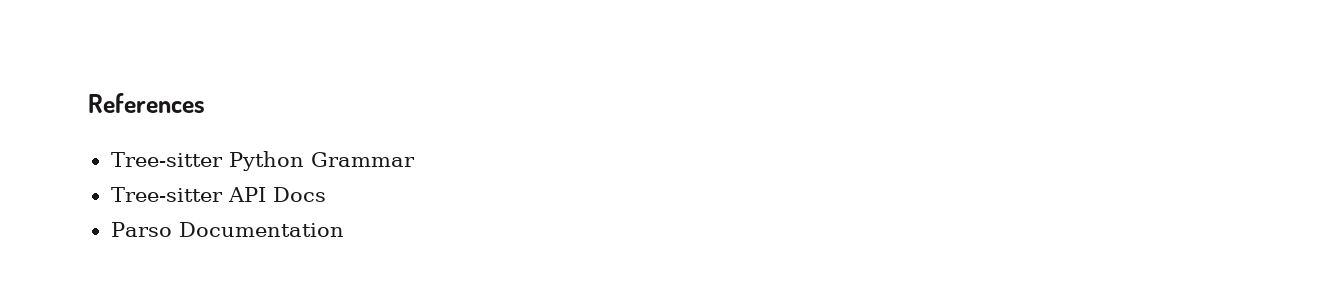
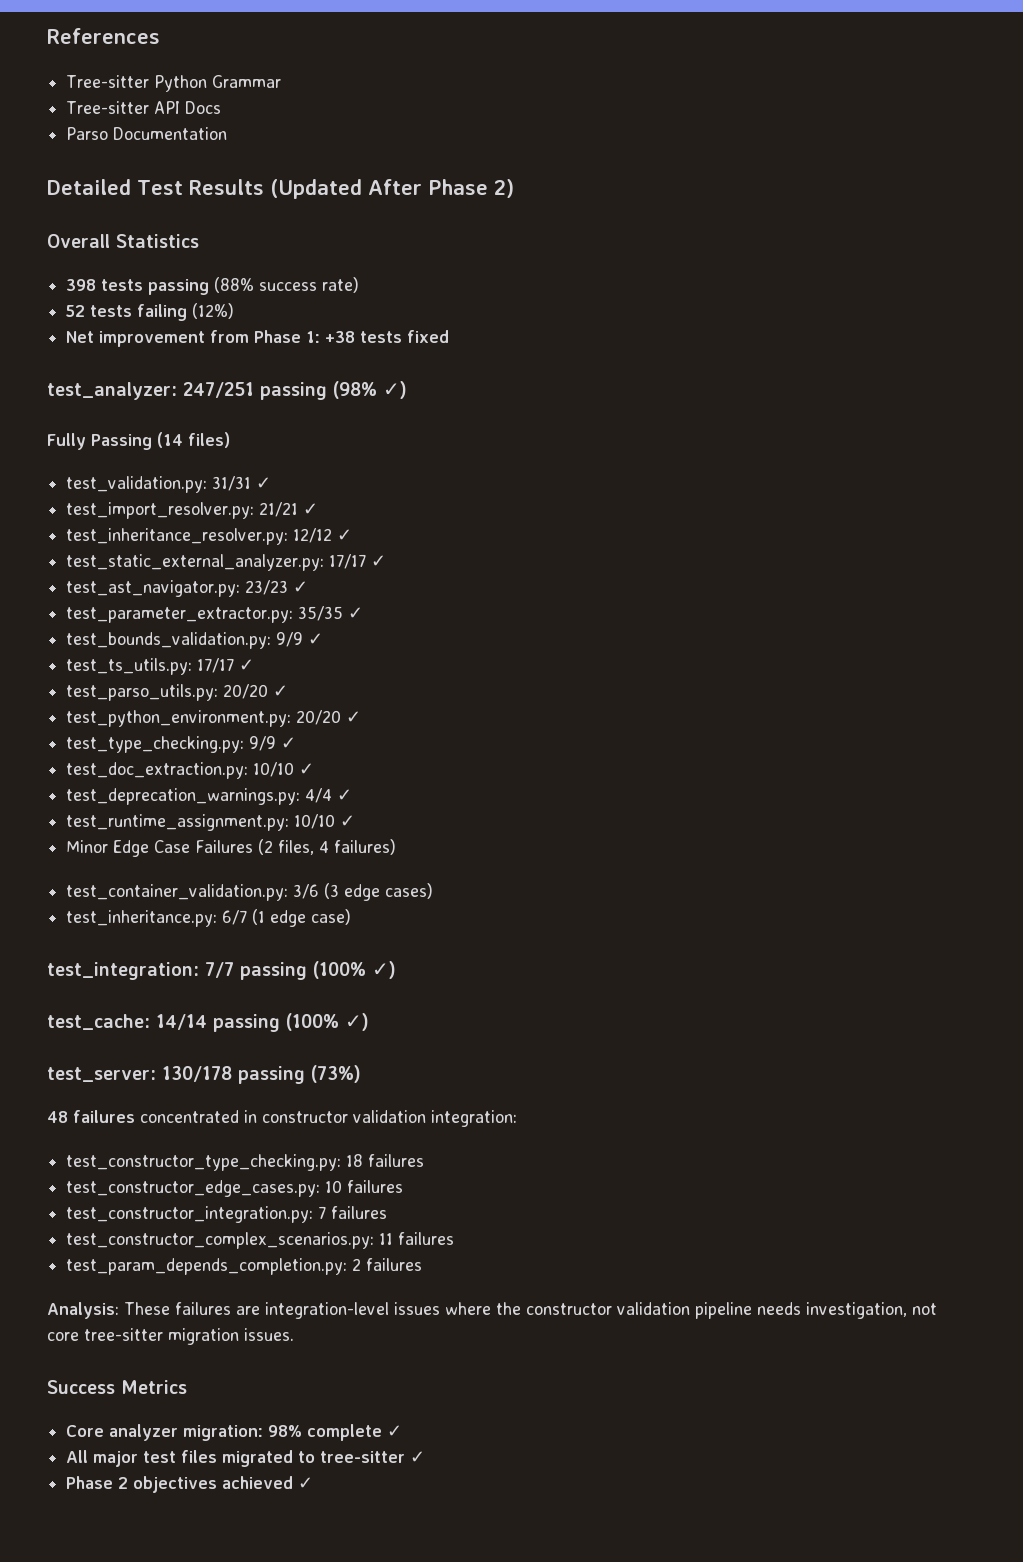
(344, 229) none -> [47,179,514,199] [47,234,199,248] [66,277,360,295] [66,303,235,321] [66,330,450,347] [47,381,407,400] [47,432,230,450] [66,476,272,493] [66,502,319,519] [66,528,353,545] [66,554,387,571] [66,580,309,597] [66,606,364,623] [66,632,324,649] [66,658,255,675] [66,684,289,701] [66,710,362,727] [66,736,297,753] [66,762,315,779] [66,788,353,805] [66,814,356,831] [66,839,397,857] [66,883,434,901] [66,909,352,927] [47,961,396,980] [47,1013,369,1032] [47,1065,361,1084] [47,1110,517,1127] [66,1154,425,1171] [66,1180,404,1197] [66,1206,388,1223] [66,1232,455,1249] [66,1258,423,1275] [47,1302,937,1319] [47,1328,294,1345] [47,1380,187,1394] [66,1424,403,1441] [66,1450,426,1467] [66,1476,314,1493] // Detailed Test Results (Updated After Phase 2) // Overall Statistics // 398 tests passing (88% success rate) // 52 tests failing (12%) // Net improvement from Phase 1: +38 tests fixed // test_analyzer: 247/251 passing (98% ✓) // Fully Passing (14 files) // test_validation.py: 31/31 ✓ // test_import_resolver.py: 21/21 ✓ // test_inheritance_resolver.py: 12/12 ✓ // test_static_external_analyzer.py: 17/17 ✓ // test_ast_navigator.py: 23/23 ✓ // test_parameter_extractor.py: 35/35 ✓ // test_bounds_validation.py: 9/9 ✓ // test_ts_utils.py: 17/17 ✓ // test_parso_utils.py: 20/20 ✓ // test_python_environment.py: 20/20 ✓ // test_type_checking.py: 9/9 ✓ // test_doc_extraction.py: 10/10 ✓ // test_deprecation_warnings.py: 4/4 ✓ // test_runtime_assignment.py: 10/10 ✓ // Minor Edge Case Failures (2 files, 4 failures) // test_container_validation.py: 3/6 (3 edge cases) // test_inheritance.py: 6/7 (1 edge case) // test_integration: 7/7 passing (100% ✓) // test_cache: 14/14 passing (100% ✓) // test_server: 130/178 passing (73%) // 48 failures concentrated in constructor validation integration: // test_constructor_type_checking.py: 18 failures // test_constructor_edge_cases.py: 10 failures // test_constructor_integration.py: 7 failures // test_constructor_complex_scenarios.py: 11 failures // test_param_depends_completion.py: 2 failures // Analysis: These failures are integration-level issues where the constructor validation pipeline needs investigation, not core tree-sitter migration issues. // Success Metrics // Core analyzer migration: 98% complete ✓ // All major test files migrated to tree-sitter ✓ // Phase 2 objectives achieved ✓

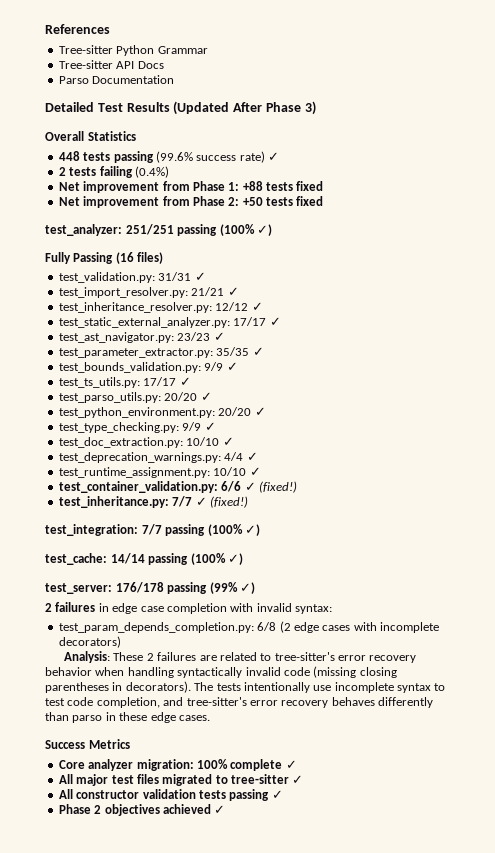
[493,179,514,198] 2) -> [304,101,316,115] 3)
[66,277,255,295] 398 tests passing (88% -> [58,151,193,163] 448 tests passing (99.6%
[66,305,86,317] // 52 -> [268,152,279,161] [58,167,66,176] ✓ // 2
[192,303,235,319] (12%) -> [134,166,169,178] (0.4%)
[325,331,356,343] +38 -> [242,181,324,191] [58,196,263,208] +88 tests fixed // Net improvement from Phase 2: +50
[183,381,377,400] 247/251 passing (98% -> [125,224,255,236] 251/251 passing (100%
[157,432,183,448] (14 -> [115,252,134,264] (16
[66,839,397,857] [66,883,434,901] [66,909,352,927] Minor Edge Case Failures (2 files, 4 failures) // test_container_validation.py: 3/6 (3 edge cases) // test_inheritance.py: 6/7 (1 edge case) -> [58,481,297,493] [58,496,248,508] test_container_validation.py: 6/6 ✓ (fixed!) // test_inheritance.py: 7/7 ✓ (fixed!)
[162,1065,361,1084] [47,1110,517,1127] [66,1154,425,1171] [66,1180,404,1197] [66,1206,388,1223] [66,1232,455,1249] [66,1258,423,1275] 130/178 passing (73%) // 48 failures concentrated in constructor validation integration: // test_constructor_type_checking.py: 18 failures // test_constructor_edge_cases.py: 10 failures // test_constructor_integration.py: 7 failures // test_constructor_complex_scenarios.py: 11 failures // test_param_depends_completion.py: 2 failures -> [115,582,256,594] [45,602,332,614] [58,621,439,633] [58,636,121,648] 176/178 passing (99% ✓) // 2 failures in edge case completion with invalid syntax: // test_param_depends_completion.py: 6/8 (2 edge cases with incomplete decorators)
(170, 1308) none -> [146,653,154,661] 2
[265,1302,937,1319] [47,1328,294,1345] integration-level issues where the constructor validation pipeline needs investigation, not core tree-sitter migration issues. -> [219,652,417,663] [45,666,397,678] [45,681,446,693] [45,697,433,708] [45,712,210,723] related to tree-sitter's error recovery behavior when handling syntactically invalid code (missing closing parentheses in decorators). The tests intentionally use incomplete syntax to test code completion, and tree-sitter's error recovery behaves differently than parso in these edge cases.
[268,1425,303,1437] 98% -> [196,759,228,769] 100%
(426, 1457) none -> [58,789,283,801] // All constructor validation tests passing ✓

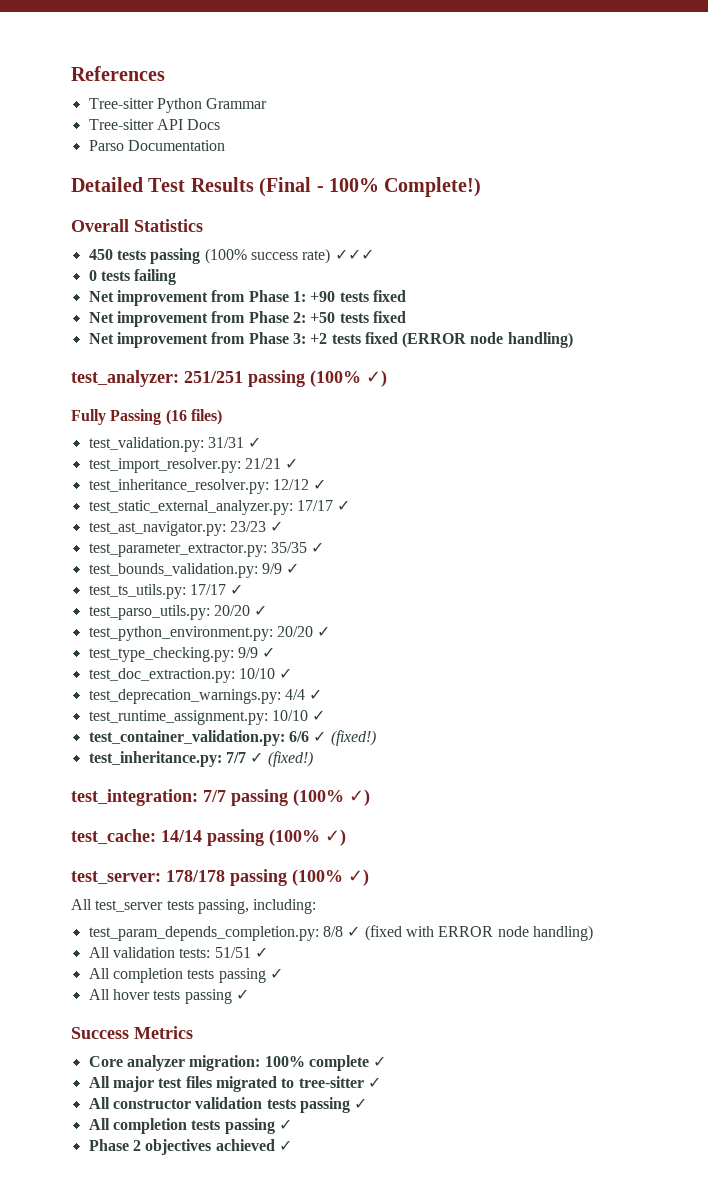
[173,101,316,115] (Updated After Phase 3) -> [259,177,482,197] (Final - 100% Complete!)
[58,151,193,163] 448 tests passing (99.6% -> [88,248,247,264] 450 tests passing (100%
[268,152,279,161] [58,167,66,176] ✓ // 2 -> [334,249,374,260] [88,270,97,281] ✓✓✓ // 0
[134,166,169,178] (0.4%) -> (177, 277) none
[242,181,263,191] +88 -> [310,291,336,302] +90
(324, 201) none -> [88,332,573,348] // Net improvement from Phase 3: +2 tests fixed (ERROR node handling)
[115,582,256,594] [45,602,332,614] [58,621,439,633] [58,636,121,648] [64,651,417,663] [45,666,397,678] [45,681,446,693] [45,697,433,708] [45,712,210,723] 176/178 passing (99% ✓) // 2 failures in edge case completion with invalid syntax: // test_param_depends_completion.py: 6/8 (2 edge cases with incomplete decorators) // Analysis: These 2 failures are related to tree-sitter's error recovery behavior when handling syntactically invalid code (missing closing parentheses in decorators). The tests intentionally use incomplete syntax to test code completion, and tree-sitter's error recovery behaves differently than parso in these edge cases. -> [166,869,369,886] [71,899,317,914] [88,925,593,941] [88,947,268,958] [88,968,283,983] [88,989,249,1004] 178/178 passing (100% ✓) // All test_server tests passing, including: // test_param_depends_completion.py: 8/8 ✓ (fixed with ERROR node handling) // All validation tests: 51/51 ✓ // All completion tests passing ✓ // All hover tests passing ✓
(283, 794) none -> [88,1118,292,1134] // All completion tests passing ✓

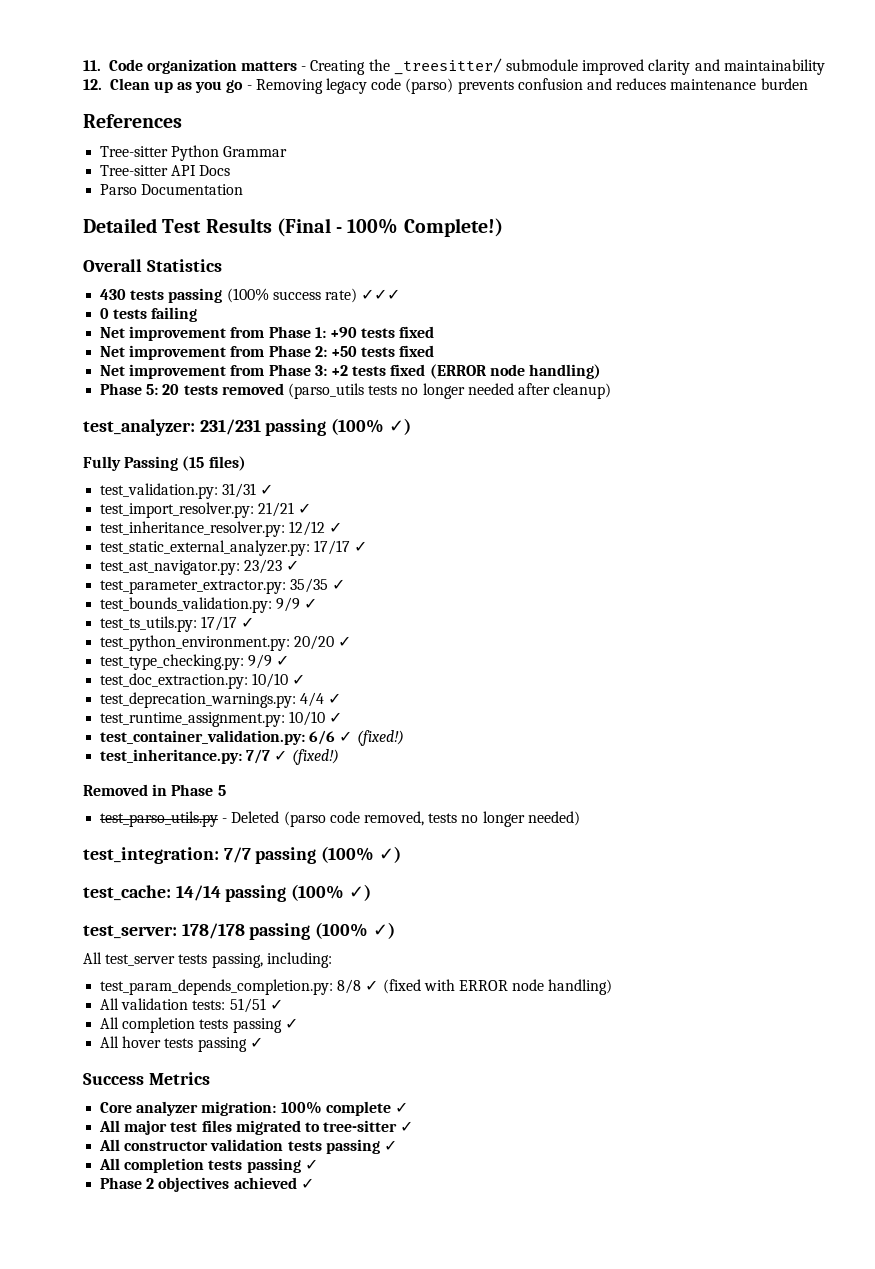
(71, 73) none -> [83,58,825,75] [83,78,808,94] 11. Code organization matters - Creating the _treesitter/ submodule improved clarity and maintainability // 12. Clean up as you go - Removing legacy code (parso) prevents confusion and reduces maintenance burden //
[88,249,113,260] 450 -> [100,289,127,300] 430
(573, 340) none -> [100,383,612,399] // Phase 5: 20 tests removed (parso_utils tests no longer needed after cleanup)
[184,371,243,383] 251/251 -> [199,419,261,435] 231/231
[165,409,187,425] (16 -> [182,456,205,471] (15
[88,605,268,620] // test_parso_utils.py: 20/20 ✓ -> (255, 622) none
(313, 759) none -> [83,784,226,796] [100,811,580,827] // Removed in Phase 5 // test_parso_utils.py - Deleted (parso code removed, tests no longer needed)

